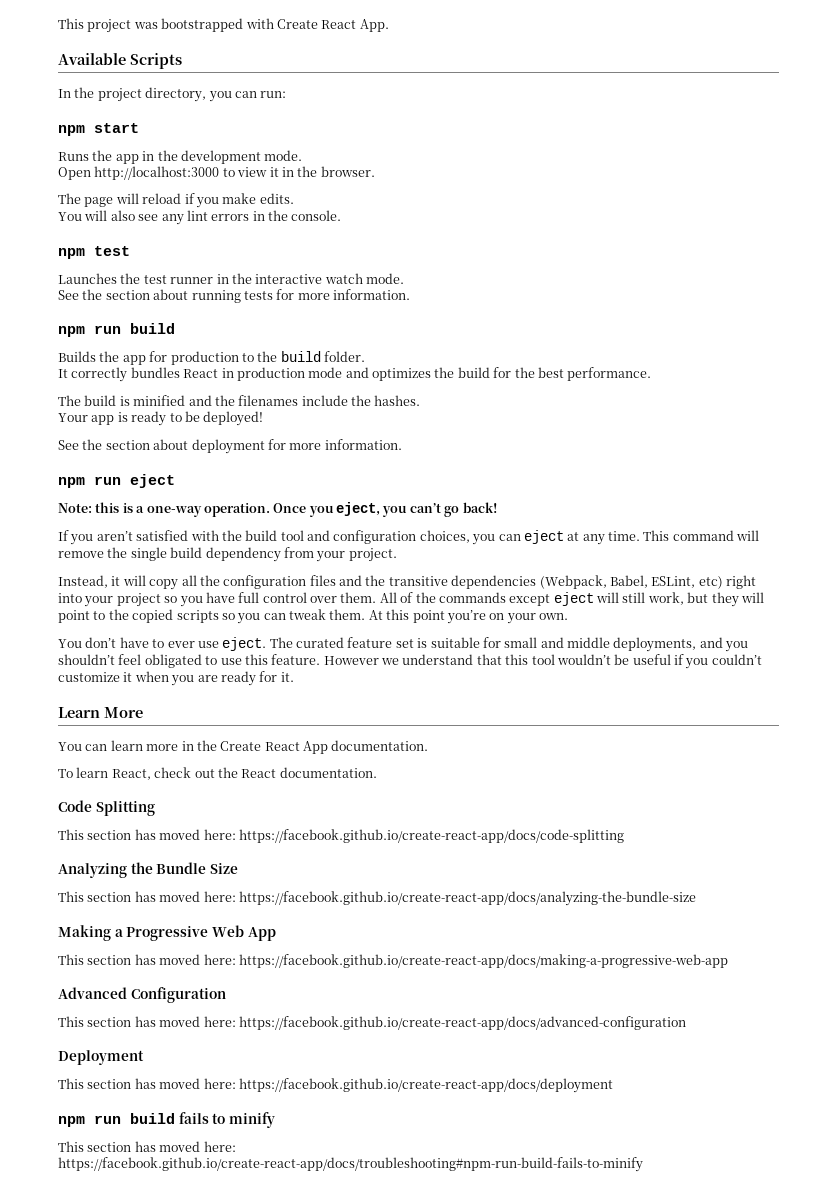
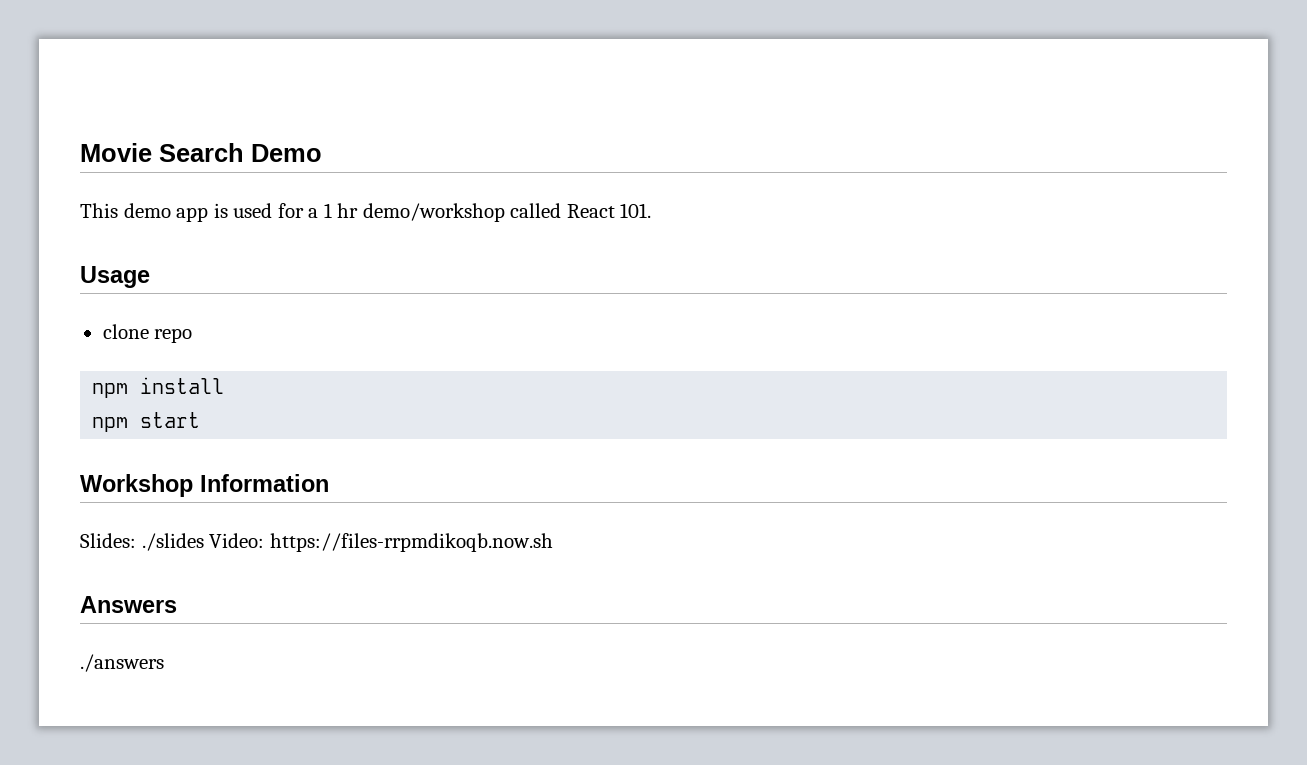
[58,18,389,33] [58,53,182,69] [58,87,287,102] [58,123,139,136] [58,150,303,164] [58,166,375,180] [58,193,294,208] [58,210,342,225] [58,246,130,259] [58,273,404,284] [58,289,410,303] [58,323,175,337] [58,351,365,365] [58,367,652,382] [58,395,421,406] [58,411,264,426] [58,439,402,454] [58,474,175,488] [58,502,497,517] [58,530,760,545] [58,547,397,562] [58,575,756,590] [58,592,764,607] [58,609,568,624] [58,637,749,652] [58,654,762,669] [58,671,294,686] [58,707,143,718] [58,740,429,754] [58,767,377,780] [58,800,155,816] [58,829,624,843] [58,862,238,878] [58,891,696,906] [58,925,276,941] [58,954,728,968] [58,987,226,1003] [58,1016,686,1030] [58,1050,144,1065] [58,1078,613,1093] [58,1112,275,1128] [58,1141,236,1152] [58,1157,643,1172] This project was bootstrapped with Create React App. // Available Scripts // In the project directory, you can run: // npm start // Runs the app in the development mode. // Open http://localhost:3000 to view it in the browser. // The page will reload if you make edits. // You will also see any lint errors in the console. // npm test // Launches the test runner in the interactive watch mode. // See the section about running tests for more information. // npm run build // Builds the app for production to the build folder. // It correctly bundles React in production mode and optimizes the build for the best performance. // The build is minified and the filenames include the hashes. // Your app is ready to be deployed! // See the section about deployment for more information. // npm run eject // Note: this is a one-way operation. Once you eject, you can’t go back! // If you aren’t satisfied with the build tool and configuration choices, you can eject at any time. This command will remove the single build dependency from your project. // Instead, it will copy all the configuration files and the transitive dependencies (Webpack, Babel, ESLint, etc) right into your project so you have full control over them. All of the commands except eject will still work, but they will point to the copied scripts so you can tweak them. At this point you’re on your own. // You don’t have to ever use eject. The curated feature set is suitable for small and middle deployments, and you shouldn’t feel obligated to use this feature. However we understand that this tool wouldn’t be useful if you couldn’t customize it when you are ready for it. // Learn More // You can learn more in the Create React App documentation. // To learn React, check out the React documentation. // Code Splitting // This section has moved here: https://facebook.github.io/create-react-app/docs/code-splitting // Analyzing the Bundle Size // This section has moved here: https://facebook.github.io/create-react-app/docs/analyzing-the-bundle-size // Making a Progressive Web App // This section has moved here: https://facebook.github.io/create-react-app/docs/making-a-progressive-web-app // Advanced Configuration // This section has moved here: https://facebook.github.io/create-react-app/docs/advanced-configuration // Deployment // This section has moved here: https://facebook.github.io/create-react-app/docs/deployment // npm run build fails to minify // This section has moved here: https://facebook.github.io/create-react-app/docs/troubleshooting#npm-run-build-fails-to-minify -> [80,143,322,162] [80,203,652,222] [80,266,150,288] [102,324,193,343] [92,377,225,398] [92,412,201,432] [80,474,329,497] [80,533,553,552] [80,596,177,613] [80,654,164,672] Movie Search Demo // This demo app is used for a 1 hr demo/workshop called React 101. // Usage // clone repo // npm install // npm start // Workshop Information // Slides: ./slides Video: https://files-rrpmdikoqb.now.sh // Answers // ./answers

